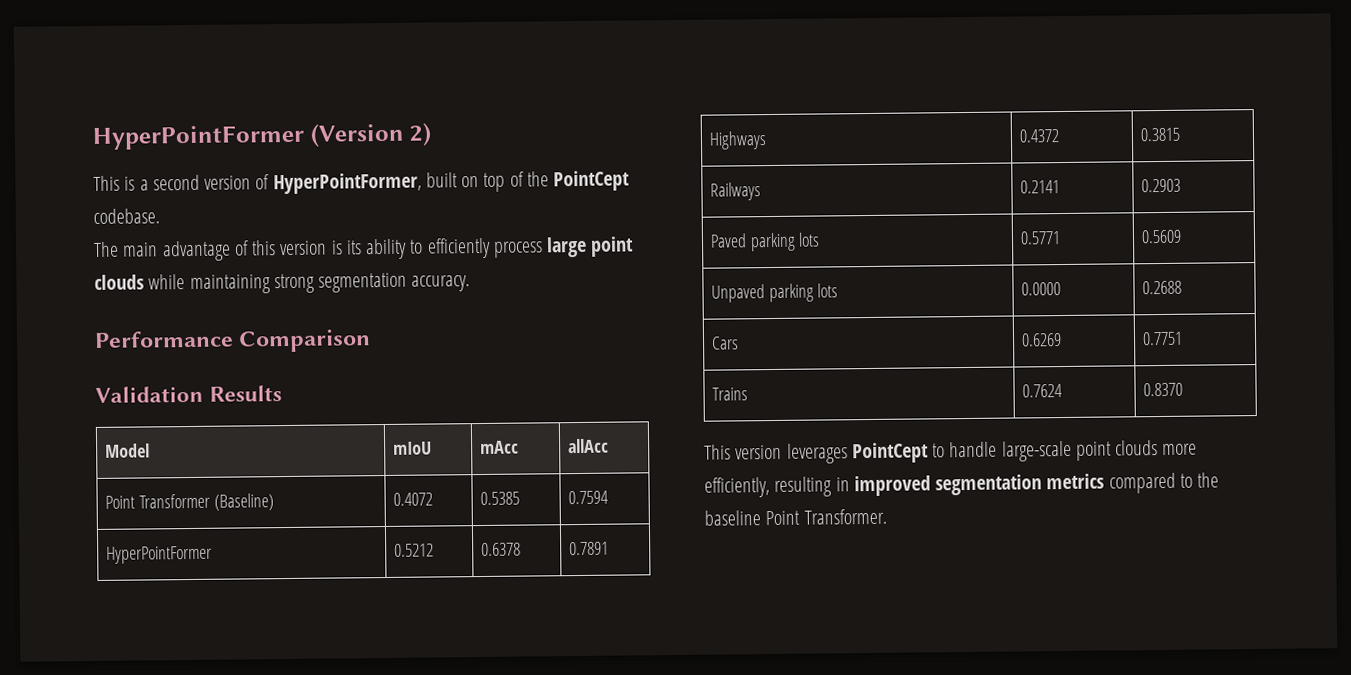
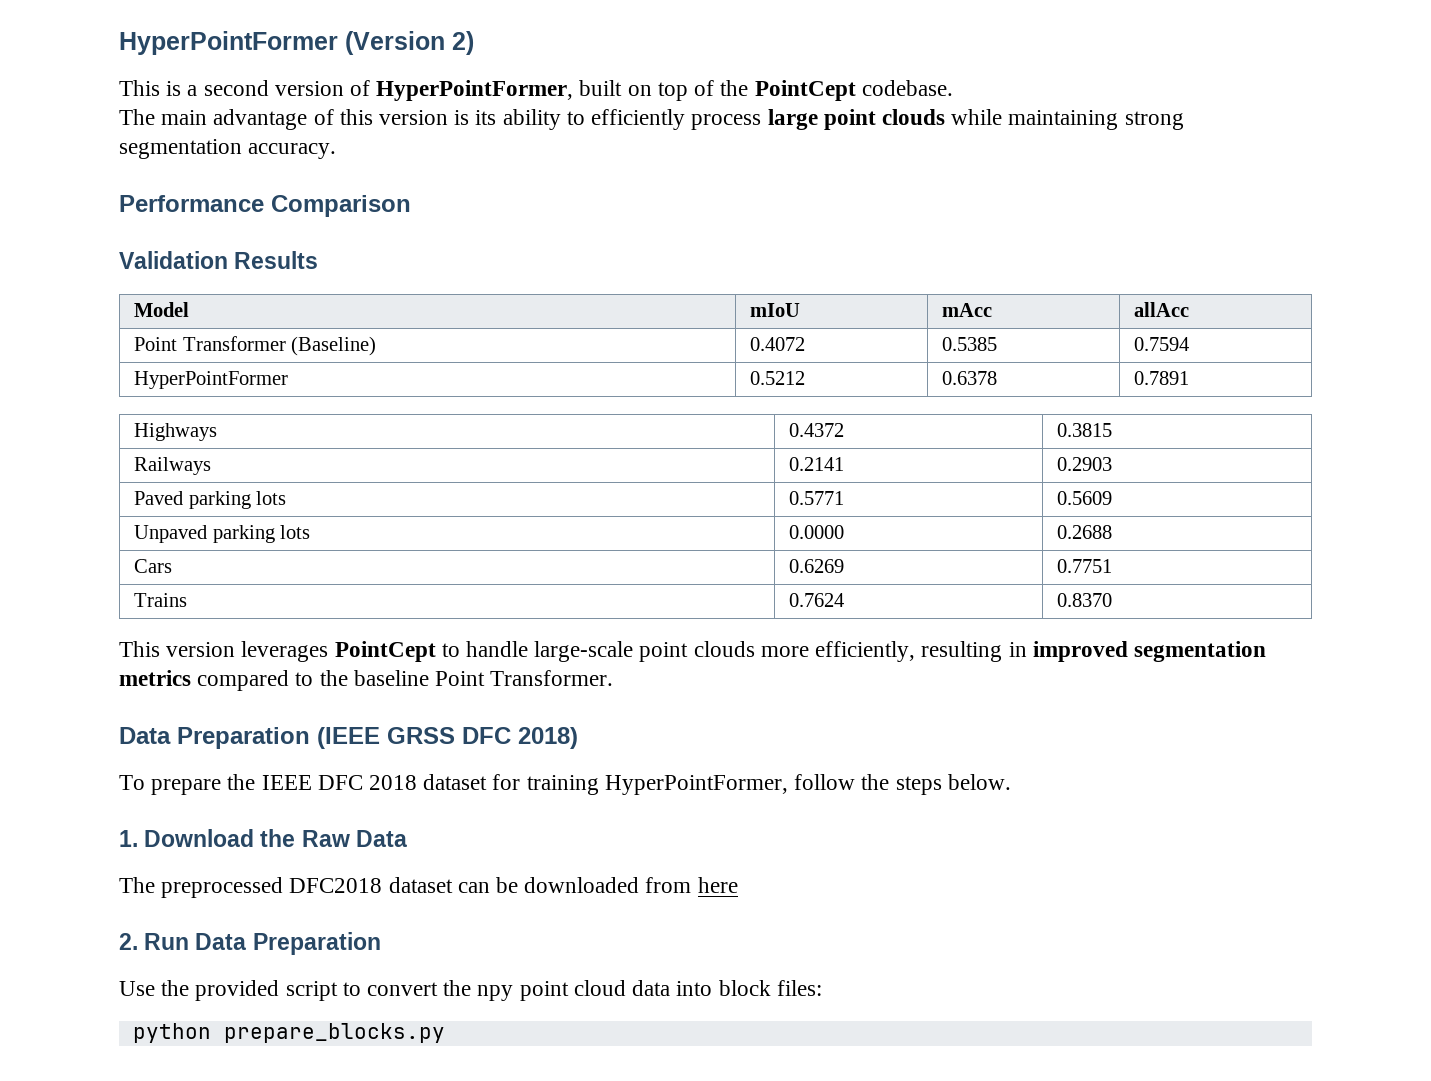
(887, 516) none -> [119,727,578,749] [119,774,1011,795] [119,829,407,847] [119,877,738,898] [119,932,381,955] [119,980,822,1001] [132,1023,445,1043] // Data Preparation (IEEE GRSS DFC 2018) // To prepare the IEEE DFC 2018 dataset for training HyperPointFormer, follow the steps below. // 1. Download the Raw Data // The preprocessed DFC2018 dataset can be downloaded from here // 2. Run Data Preparation // Use the provided script to convert the npy point cloud data into block files: // python prepare_blocks.py

